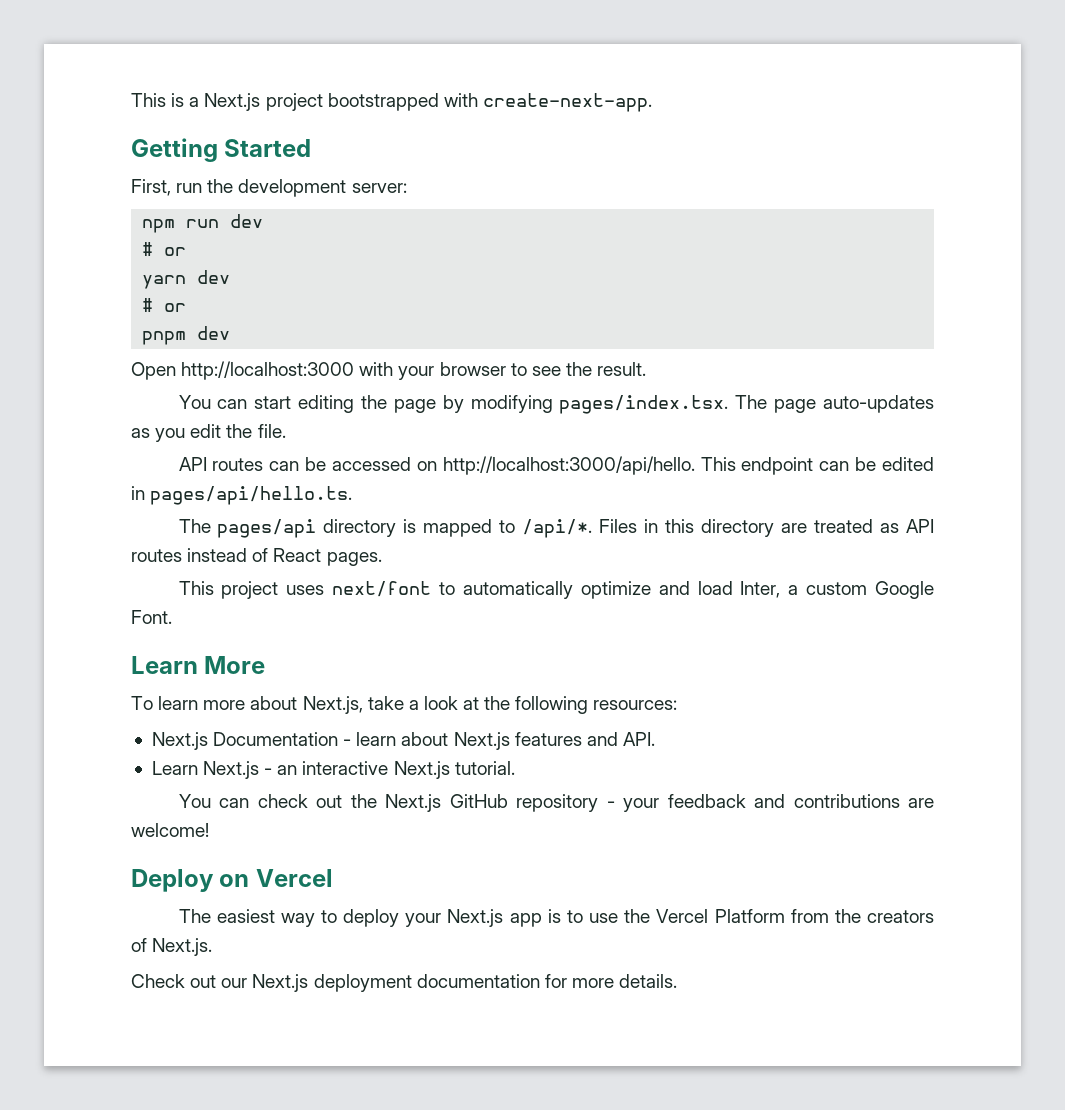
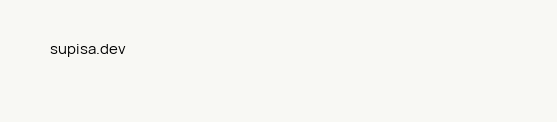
[131,93,652,112] [131,138,312,162] [131,179,407,197] [142,214,264,233] [142,242,187,256] [142,270,231,289] [142,298,187,312] [142,326,231,345] [131,361,647,380] [178,395,934,414] [131,424,286,442] [178,456,934,475] [131,486,353,505] [178,519,934,538] [131,548,382,566] [178,581,934,599] [131,610,172,624] [131,656,266,674] [131,696,678,714] [151,732,655,750] [151,761,515,779] [178,794,934,812] [131,823,209,837] [131,869,333,892] [178,909,934,927] [131,938,213,956] [131,974,678,992] This is a Next.js project bootstrapped with create-next-app. // Getting Started // First, run the development server: // npm run dev // # or // yarn dev // # or // pnpm dev // Open http://localhost:3000 with your browser to see the result. // You can start editing the page by modifying pages/index.tsx. The page auto-updates as you edit the file. // API routes can be accessed on http://localhost:3000/api/hello. This endpoint can be edited in pages/api/hello.ts. // The pages/api directory is mapped to /api/*. Files in this directory are treated as API routes instead of React pages. // This project uses next/font to automatically optimize and load Inter, a custom Google Font. // Learn More // To learn more about Next.js, take a look at the following resources: // Next.js Documentation - learn about Next.js features and API. // Learn Next.js - an interactive Next.js tutorial. // You can check out the Next.js GitHub repository - your feedback and contributions are welcome! // Deploy on Vercel // The easiest way to deploy your Next.js app is to use the Vercel Platform from the creators of Next.js. // Check out our Next.js deployment documentation for more details. -> [50,44,126,57] supisa.dev

